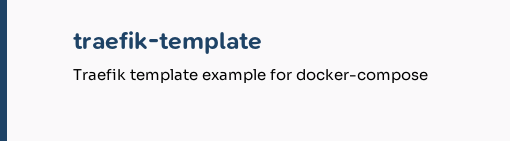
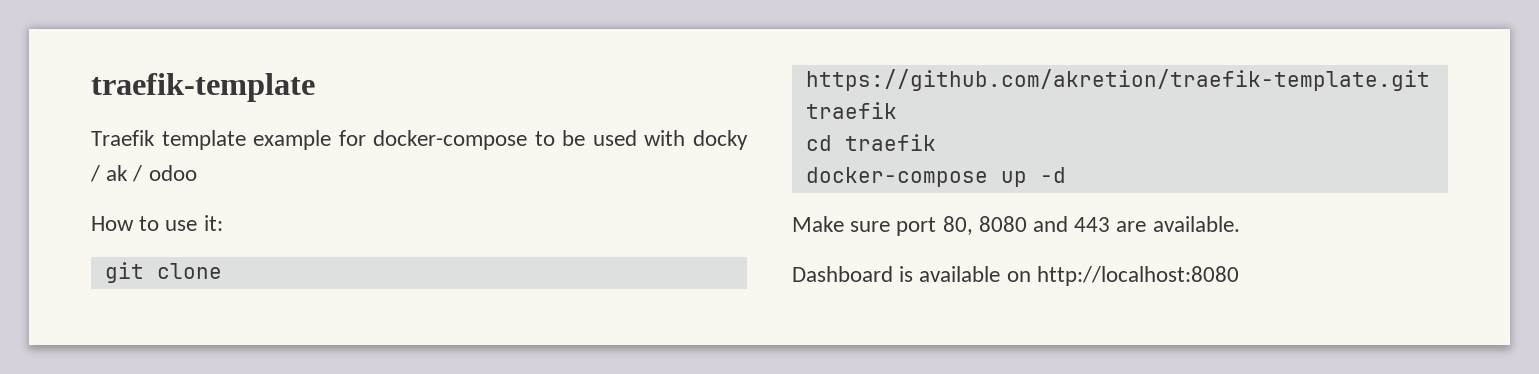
(429, 76) none -> [534,130,748,150] [90,165,197,182] [91,215,223,231] [104,262,222,283] [805,69,1430,91] [805,102,897,119] [805,134,936,151] [805,167,1066,187] [792,216,1240,236] [792,266,1239,286] to be used with docky / ak / odoo // How to use it: // git clone https://github.com/akretion/traefik-template.git traefik // cd traefik // docker-compose up -d // Make sure port 80, 8080 and 443 are available. // Dashboard is available on http://localhost:8080

